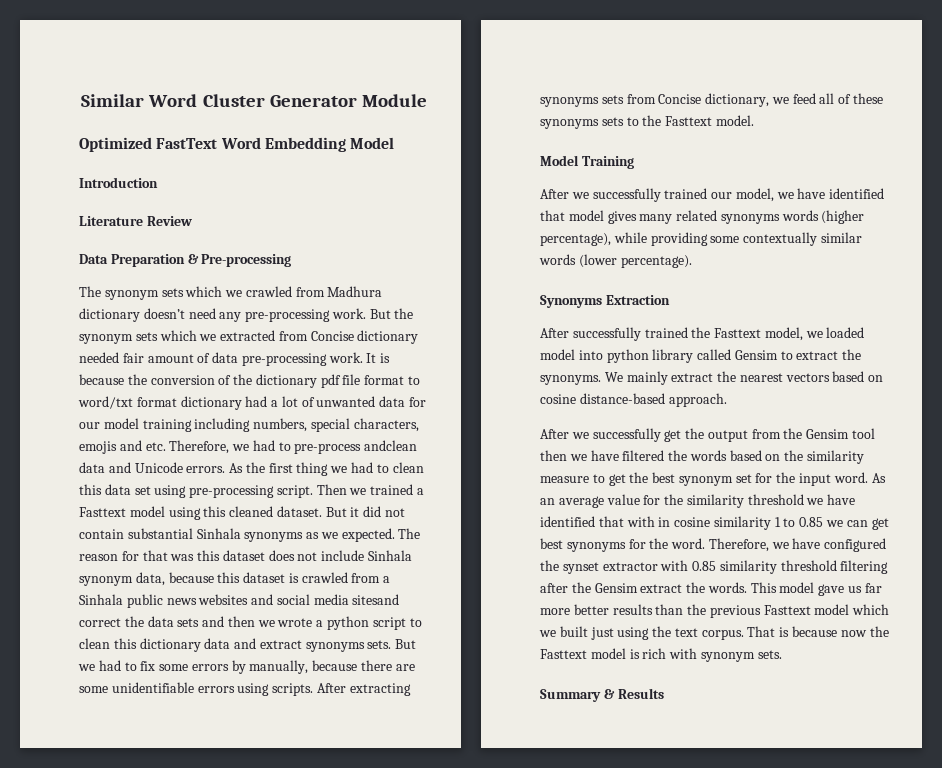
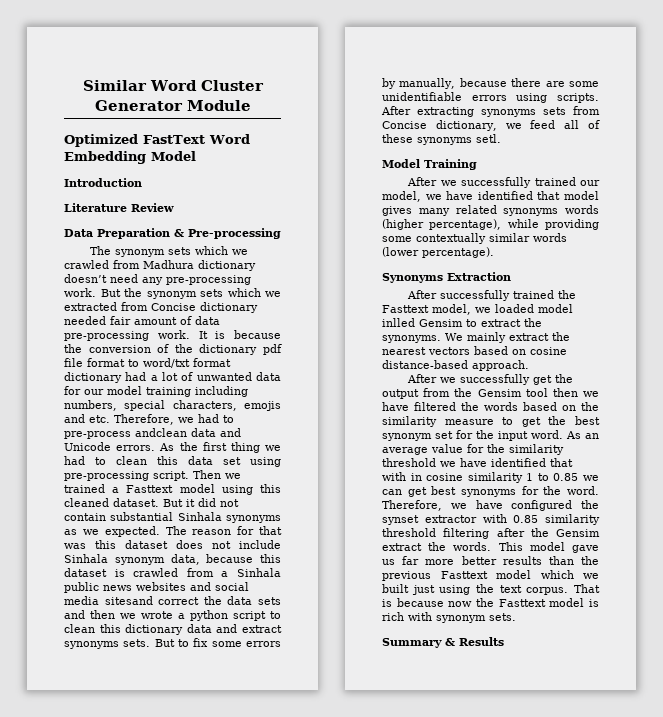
[78,660,121,671] we had -> (175, 643) none
[601,115,754,126] sets to the Fasttext model. -> [476,134,501,143] setl.
[578,349,732,363] into python library called -> [382,318,415,327] inlled

